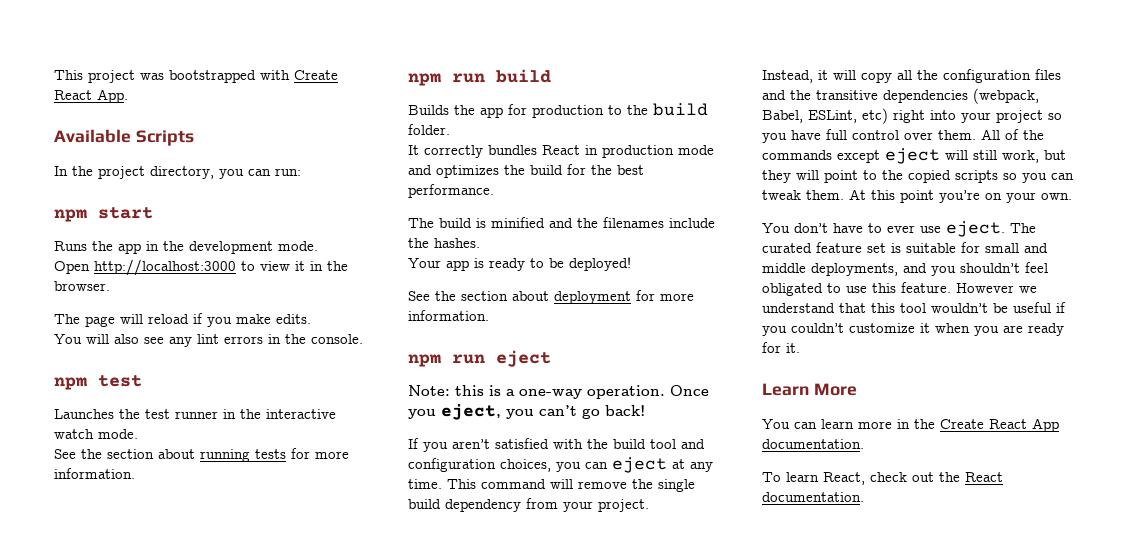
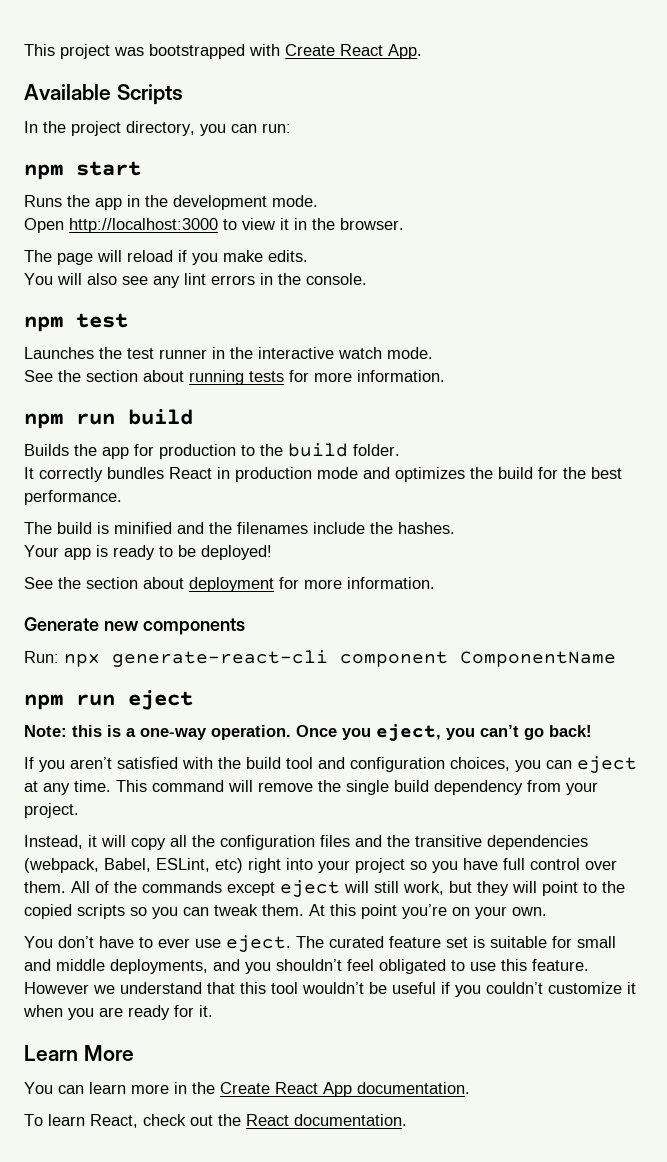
(489, 315) none -> [24,617,245,635] [24,650,616,667] // Generate new components // Run: npx generate-react-cli component ComponentName

